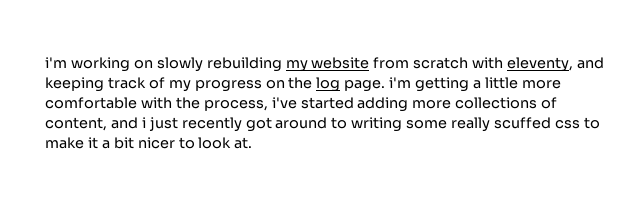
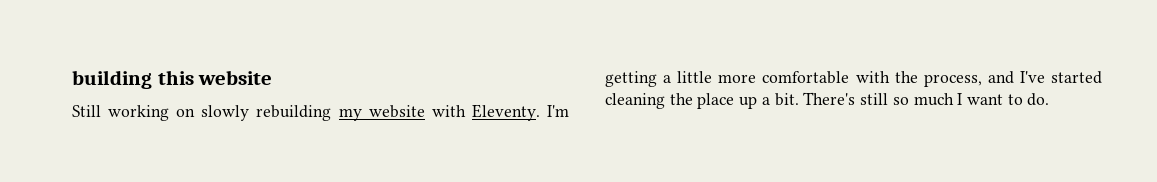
[45,57,67,68] i'm -> [72,70,273,89] [72,105,101,117] building this website // Still
[373,57,605,72] [45,77,412,92] from scratch with eleventy, and keeping track of my progress on the log page. i'm -> [431,104,569,121] with Eleventy. I'm
[271,97,558,112] [45,117,600,132] [45,137,253,149] i've started adding more collections of content, and i just recently got around to writing some really scuffed css to make it a bit nicer to look at. -> [987,71,1102,84] [605,92,1050,109] and I've started cleaning the place up a bit. There's still so much I want to do.

